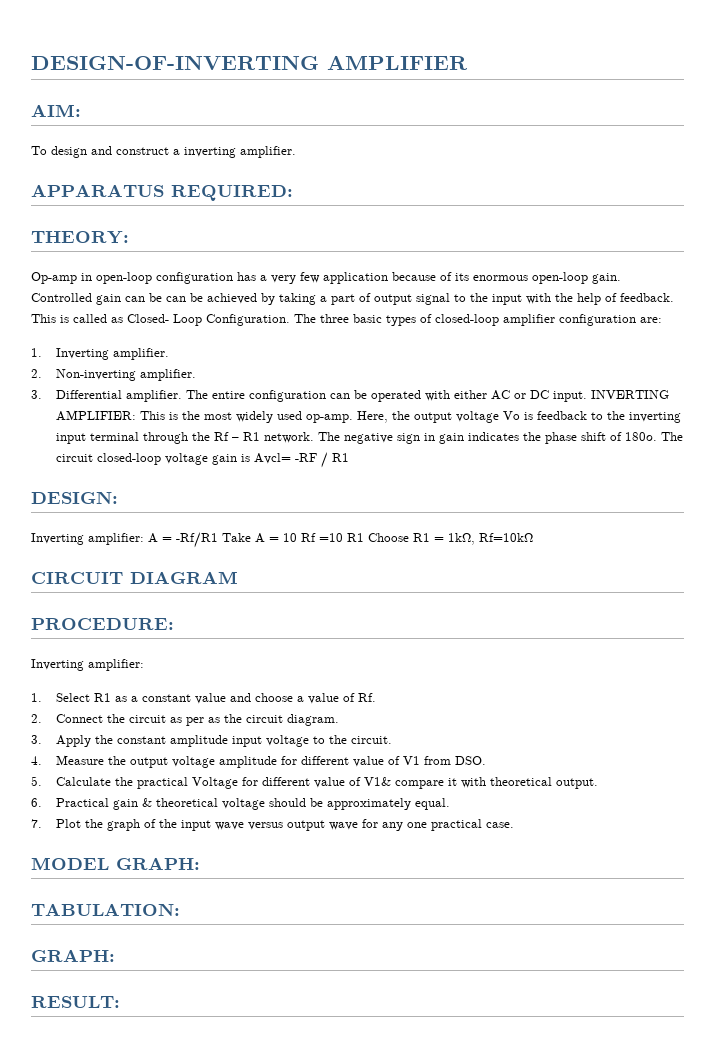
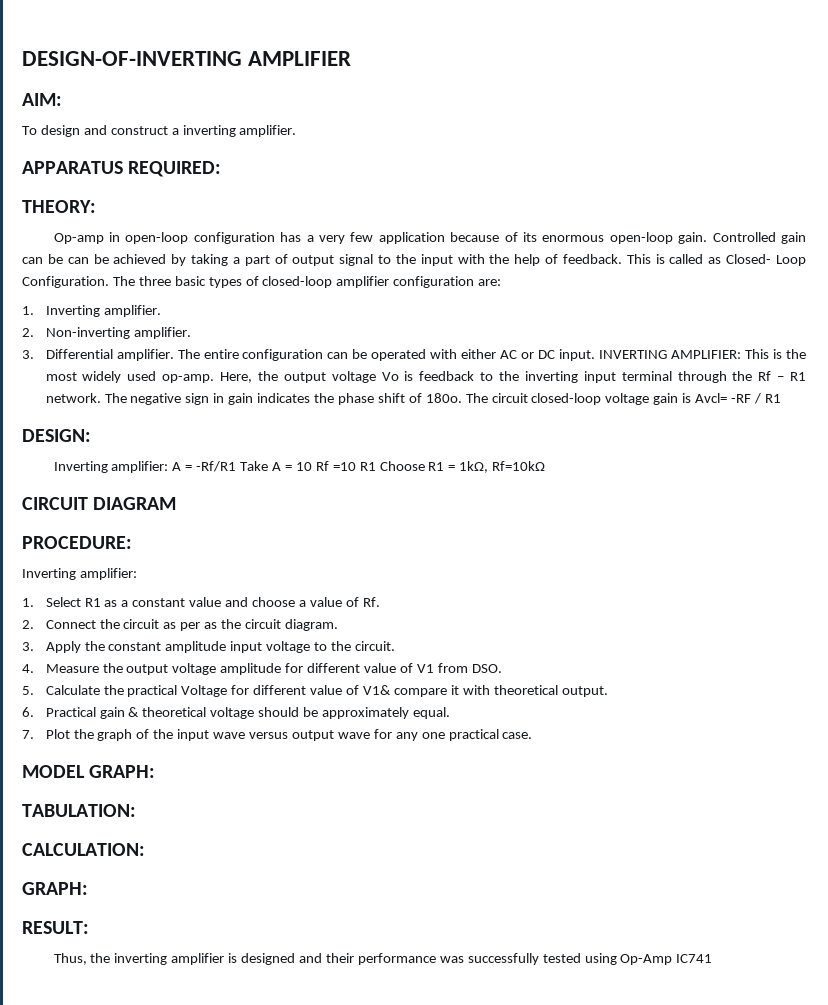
(180, 909) none -> [22,843,145,856] // CALCULATION:
(120, 1002) none -> [53,953,713,965] // Thus, the inverting amplifier is designed and their performance was successfully tested using Op-Amp IC741

